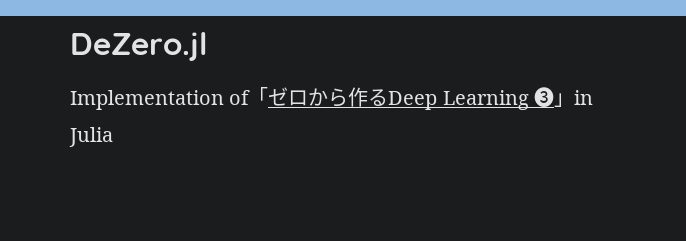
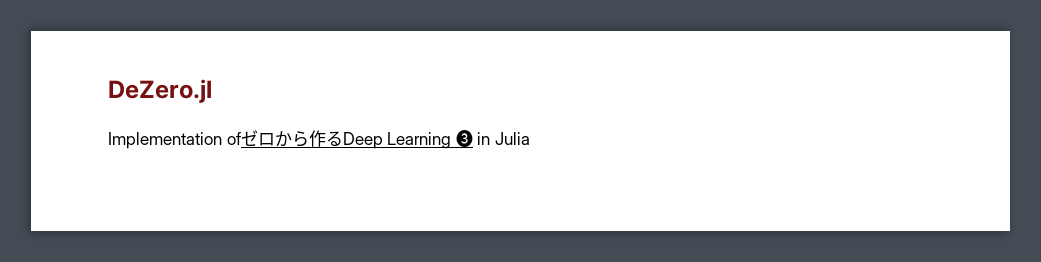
[248,87,269,105] 「 -> (241, 138) none
[554,93,575,107] 」 -> (473, 138) none

